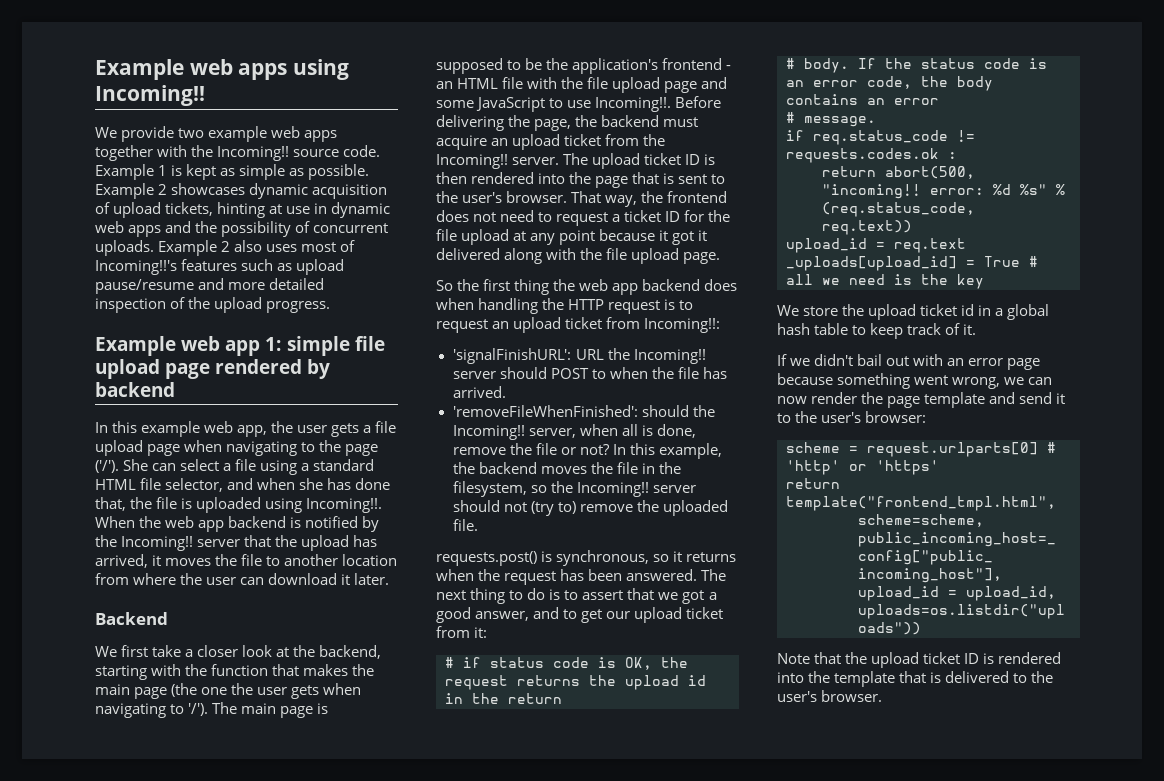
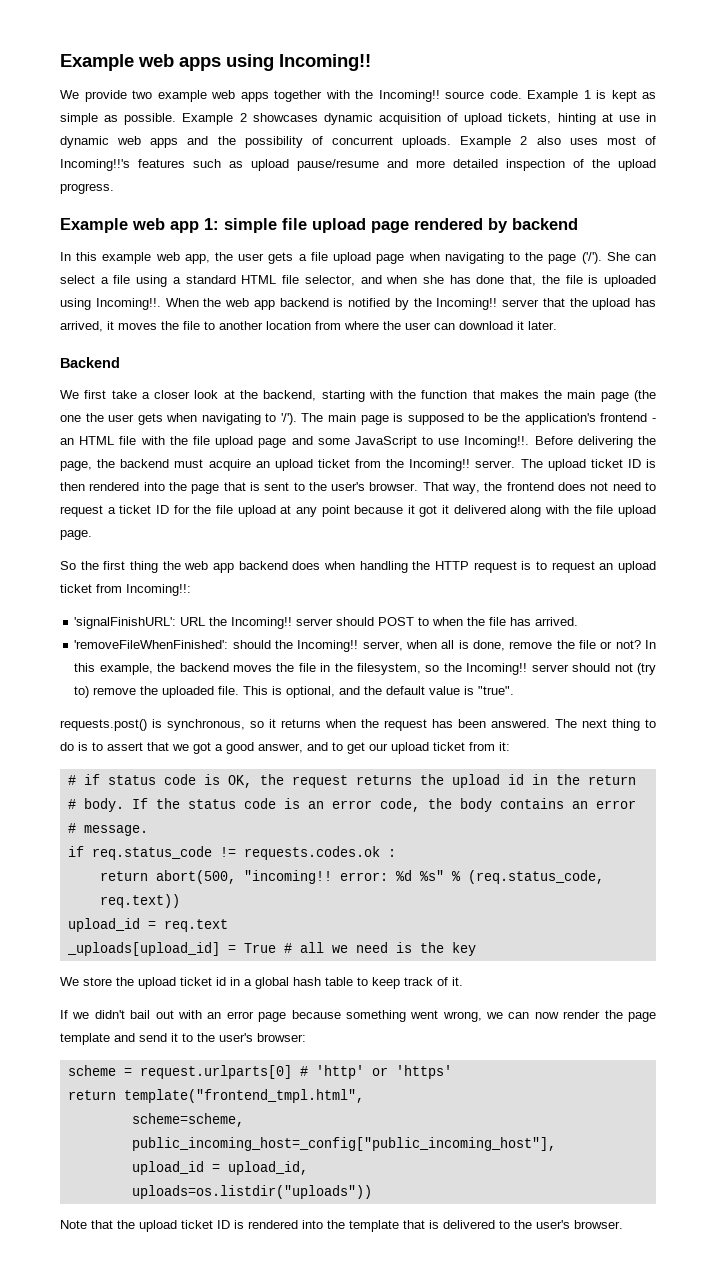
(478, 525) none -> [243,686,515,698] This is optional, and the default value is "true".

